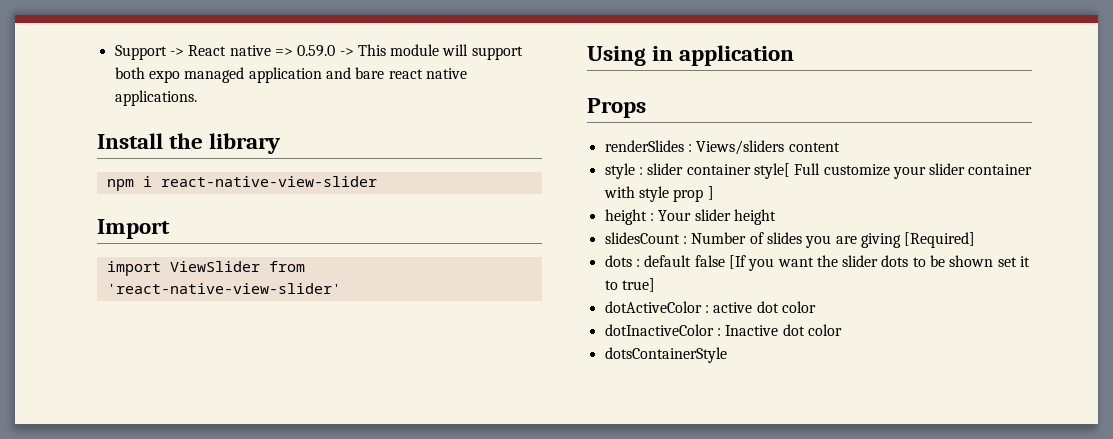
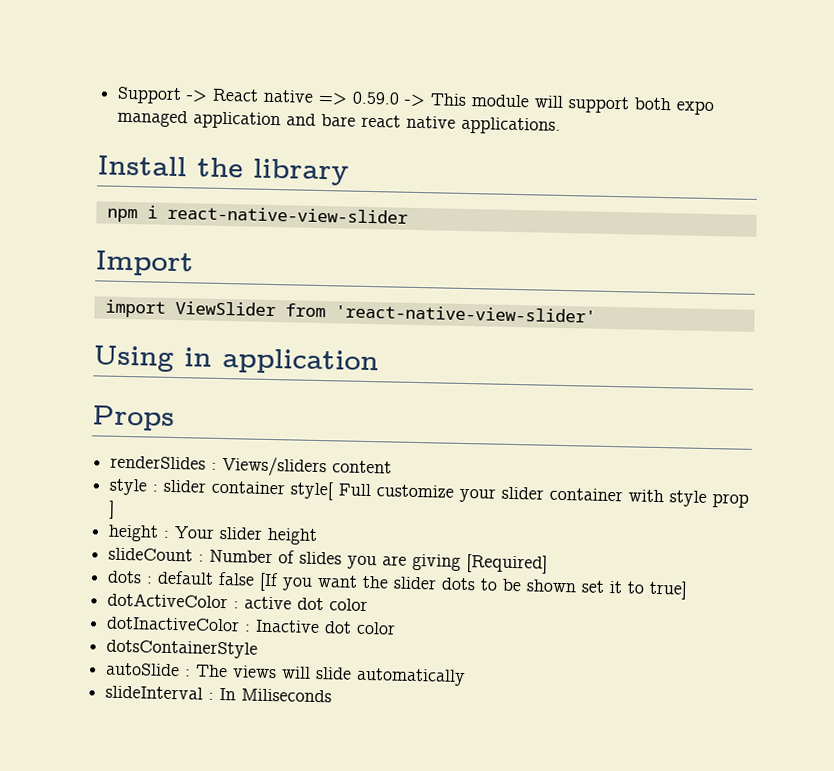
[604,232,680,244] slidesCount -> [108,547,194,562] slideCount
(727, 355) none -> [105,662,467,687] [105,685,333,703] // autoSlide : The views will slide automatically // slideInterval : In Miliseconds

